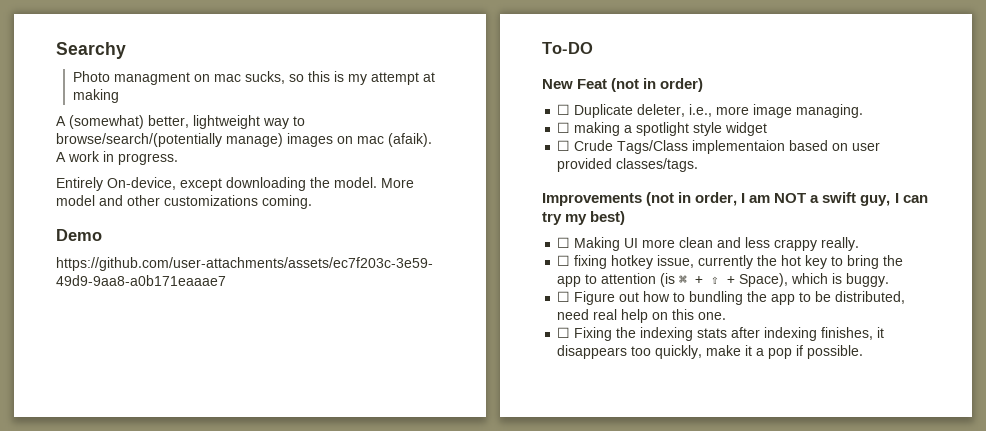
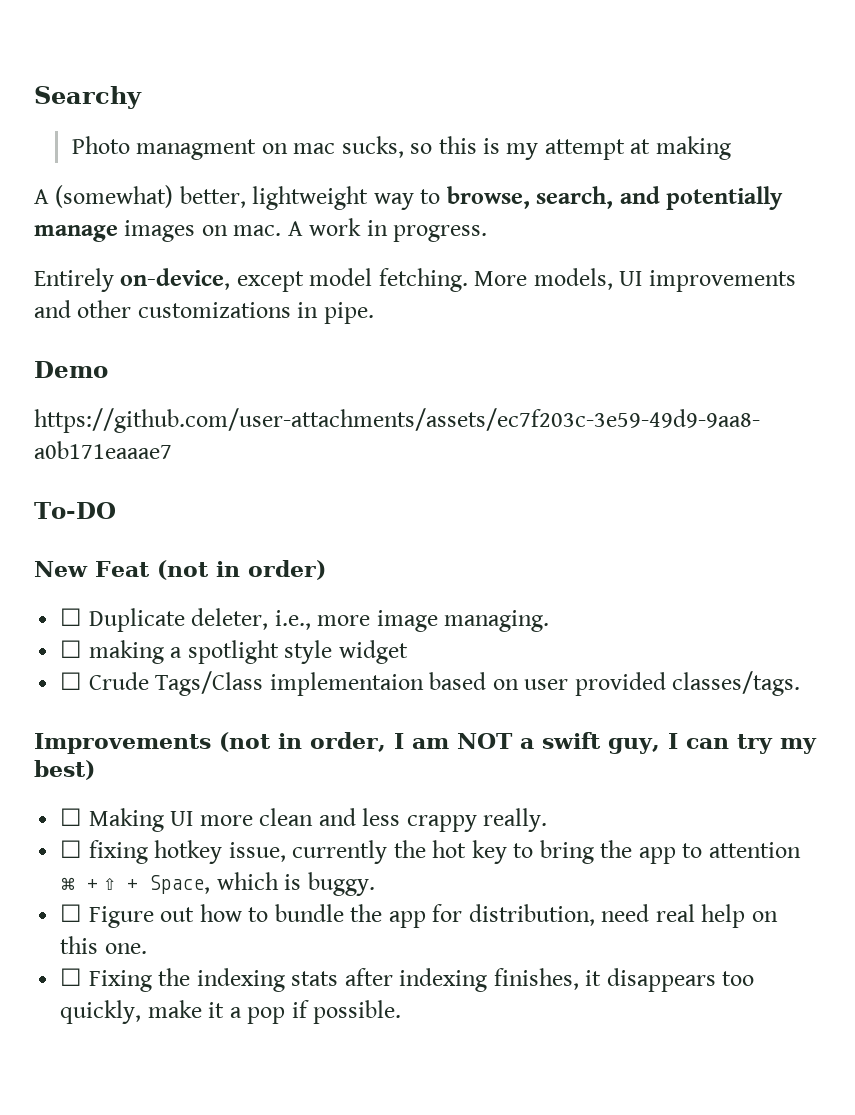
[56,133,432,147] browse/search/(potentially manage) images on mac (afaik). -> [446,186,784,210] [34,220,282,242] browse, search, and potentially manage images on mac.
[107,177,414,191] [56,195,95,206] On-device, except downloading the model. More model -> [120,268,796,292] on-device, except model fetching. More models, UI improvements
[262,195,312,209] coming. -> [297,302,374,324] in pipe.
[660,273,676,287] (is -> (801, 850) none
[739,273,789,287] Space), -> [149,875,211,894] Space,
[689,291,906,305] bundling the app to be distributed, -> [274,904,595,928] bundle the app for distribution,

